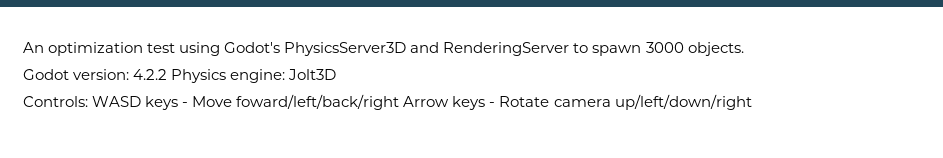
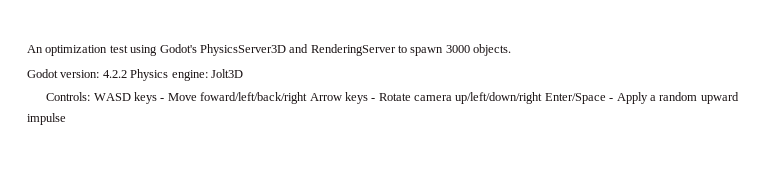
(752, 102) none -> [544,92,739,104] [27,113,66,125] Enter/Space - Apply a random upward impulse

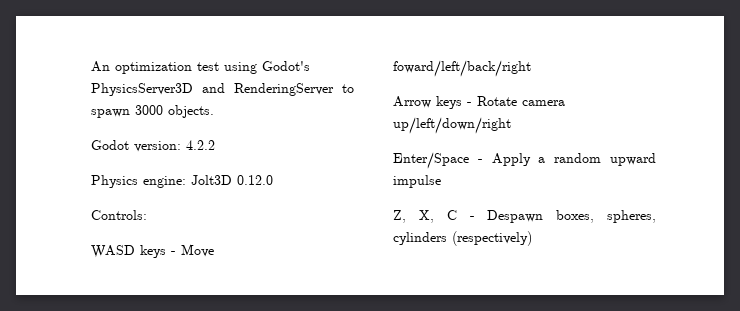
(127, 74) none -> (215, 145) //
(243, 73) none -> [237,175,273,185] 0.12.0
(91, 96) none -> (147, 215) //
(308, 98) none -> (531, 68) //
(543, 98) none -> (511, 125) //
(66, 119) none -> [393,210,656,223] [393,231,532,246] // Z, X, C - Despawn boxes, spheres, cylinders (respectively)

